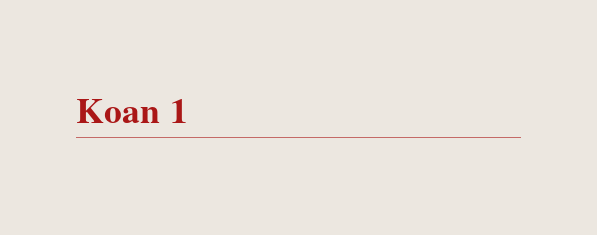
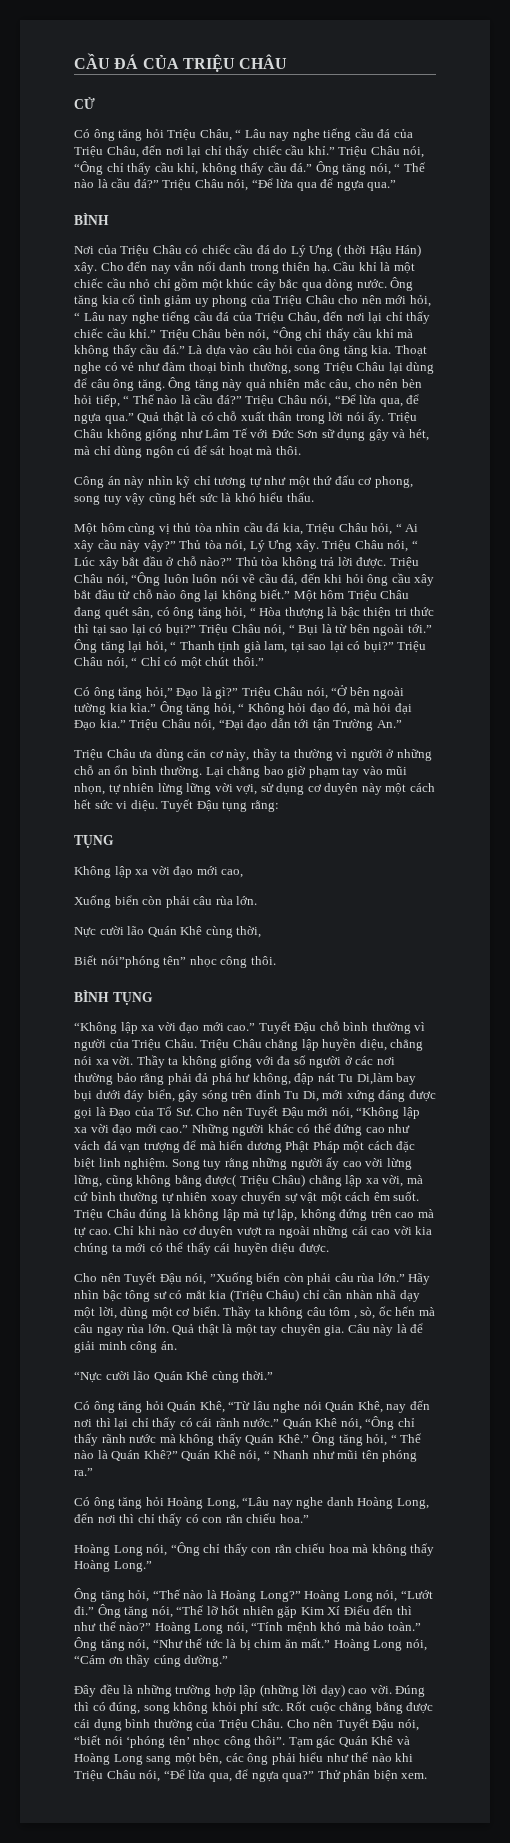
[76,99,188,123] Koan 1 -> [74,53,288,72] [74,97,95,109] [74,128,413,141] [74,145,425,158] [74,161,426,175] [74,178,397,191] [74,213,109,225] [74,244,422,257] [74,261,415,274] [74,277,414,291] [74,294,431,307] [74,311,431,324] [74,327,414,341] [74,344,427,357] [74,362,435,374] [74,377,422,391] [74,394,420,407] [74,411,417,424] [74,428,429,441] [74,445,301,458] [74,475,413,488] [74,492,314,505] [74,522,419,535] [74,539,418,552] [74,556,419,569] [74,572,435,586] [74,589,410,602] [74,607,435,619] [74,624,432,636] [74,639,427,653] [74,657,264,669] [74,685,405,699] [74,701,412,715] [74,718,402,731] [74,748,432,761] [74,765,408,778] [74,783,435,795] [74,799,279,812] [74,835,114,848] [74,866,244,878] [74,895,258,908] [74,926,262,938] [74,955,276,968] [74,990,153,1005] [74,1021,426,1034] [74,1038,424,1051] [74,1055,395,1068] [74,1073,417,1085] [74,1089,436,1102] [74,1106,420,1119] [74,1123,411,1136] [74,1140,416,1153] [74,1157,412,1170] [74,1174,423,1187] [74,1191,420,1204] [74,1209,434,1221] [74,1226,433,1238] [74,1242,329,1255] [74,1272,431,1285] [74,1289,420,1302] [74,1306,435,1319] [74,1323,424,1336] [74,1341,177,1353] [74,1371,274,1383] [74,1400,430,1413] [74,1416,415,1430] [74,1432,423,1446] [74,1450,418,1462] [74,1468,93,1476] [74,1497,429,1509] [74,1513,309,1526] [74,1542,435,1556] [74,1560,152,1572] [74,1588,433,1602] [74,1604,412,1618] [74,1621,421,1634] [74,1637,427,1651] [74,1654,229,1667] [74,1684,426,1697] [74,1701,434,1714] [74,1718,419,1731] [74,1735,410,1748] [74,1752,414,1765] [74,1769,428,1782] CẦU ĐÁ CỦA TRIỆU CHÂU // CỬ // Có ông tăng hỏi Triệu Châu, “ Lâu nay nghe tiếng cầu đá của Triệu Châu, đến nơi lại chỉ thấy chiếc cầu khỉ.” Triệu Châu nói, “Ông chỉ thấy cầu khỉ, không thấy cầu đá.” Ông tăng nói, “ Thế nào là cầu đá?” Triệu Châu nói, “Để lừa qua để ngựa qua.” // BÌNH // Nơi của Triệu Châu có chiếc cầu đá do Lý Ưng ( thời Hậu Hán) xây. Cho đến nay vẫn nổi danh trong thiên hạ. Cầu khỉ là một chiếc cầu nhỏ chỉ gồm một khúc cây bắc qua dòng nước. Ông tăng kia cố tình giảm uy phong của Triệu Châu cho nên mới hỏi, “ Lâu nay nghe tiếng cầu đá của Triệu Châu, đến nơi lại chỉ thấy chiếc cầu khỉ.” Triệu Châu bèn nói, “Ông chỉ thấy cầu khỉ mà không thấy cầu đá.” Là dựa vào câu hỏi của ông tăng kia. Thoạt nghe có vẻ như đàm thoại bình thường, song Triệu Châu lại dùng để câu ông tăng. Ông tăng này quả nhiên mắc câu, cho nên bèn hỏi tiếp, “ Thế nào là cầu đá?” Triệu Châu nói, “Để lừa qua, để ngựa qua.” Quả thật là có chỗ xuất thân trong lời nói ấy. Triệu Châu không giống như Lâm Tế với Đức Sơn sữ dụng gậy và hét, mà chỉ dùng ngôn cú để sát hoạt mà thôi. // Công án này nhìn kỹ chỉ tương tự như một thứ đấu cơ phong, song tuy vậy cũng hết sức là khó hiểu thấu. // Một hôm cùng vị thủ tòa nhìn cầu đá kia, Triệu Châu hỏi, “ Ai xây cầu này vậy?” Thủ tòa nói, Lý Ưng xây. Triệu Châu nói, “ Lúc xây bắt đầu ở chỗ nào?” Thủ tòa không trả lời được. Triệu Châu nói, “Ông luôn luôn nói về cầu đá, đến khi hỏi ông cầu xây bắt đầu từ chỗ nào ông lại không biết.” Một hôm Triệu Châu đang quét sân, có ông tăng hỏi, “ Hòa thượng là bậc thiện tri thức thì tại sao lại có bụi?” Triệu Châu nói, “ Bụi là từ bên ngoài tới.” Ông tăng lại hỏi, “ Thanh tịnh già lam, tại sao lại có bụi?” Triệu Châu nói, “ Chỉ có một chút thôi.” // Có ông tăng hỏi,” Đạo là gì?” Triệu Châu nói, “Ở bên ngoài tường kia kìa.” Ông tăng hỏi, “ Không hỏi đạo đó, mà hỏi đại Đạo kia.” Triệu Châu nói, “Đại đạo dẫn tới tận Trường An.” // Triệu Châu ưa dùng căn cơ này, thầy ta thường vì người ở những chỗ an ổn bình thường. Lại chẳng bao giờ phạm tay vào mũi nhọn, tự nhiên lừng lững vời vợi, sử dụng cơ duyên này một cách hết sức vi diệu. Tuyết Đậu tụng rằng: // TỤNG // Không lập xa vời đạo mới cao, // Xuống biển còn phải câu rùa lớn. // Nực cười lão Quán Khê cùng thời, // Biết nói”phóng tên” nhọc công thôi. // BÌNH TỤNG // “Không lập xa vời đạo mới cao.” Tuyết Đậu chỗ bình thường vì người của Triệu Châu. Triệu Châu chẳng lập huyền diệu, chẳng nói xa vời. Thầy ta không giống với đa số người ở các nơi thường bảo rằng phải đả phá hư không, đập nát Tu Di,làm bay bụi dưới đáy biển, gây sóng trên đỉnh Tu Di, mới xứng đáng được gọi là Đạo của Tổ Sư. Cho nên Tuyết Đậu mới nói, “Không lập xa vời đạo mới cao.” Những người khác có thể đứng cao như vách đá vạn trượng để mà hiển dương Phật Pháp một cách đặc biệt linh nghiệm. Song tuy rằng những người ấy cao vời lừng lững, cũng không bằng được( Triệu Châu) chẳng lập xa vời, mà cứ bình thường tự nhiên xoay chuyển sự vật một cách êm suốt. Triệu Châu đúng là không lập mà tự lập, không đứng trên cao mà tự cao. Chỉ khi nào cơ duyên vượt ra ngoài những cái cao vời kia chúng ta mới có thể thấy cái huyền diệu được. // Cho nên Tuyết Đậu nói, ”Xuống biển còn phải câu rùa lớn.” Hãy nhìn bậc tông sư có mắt kia (Triệu Châu) chỉ cần nhàn nhã dạy một lời, dùng một cơ biến. Thầy ta không câu tôm , sò, ốc hến mà câu ngay rùa lớn. Quả thật là một tay chuyên gia. Câu này là để giải minh công án. // “Nực cười lão Quán Khê cùng thời.” // Có ông tăng hỏi Quán Khê, “Từ lâu nghe nói Quán Khê, nay đến nơi thì lại chỉ thấy có cái rãnh nước.” Quán Khê nói, “Ông chỉ thấy rãnh nước mà không thấy Quán Khê.” Ông tăng hỏi, “ Thế nào là Quán Khê?” Quán Khê nói, “ Nhanh như mũi tên phóng ra.” // Có ông tăng hỏi Hoàng Long, “Lâu nay nghe danh Hoàng Long, đến nơi thì chỉ thấy có con rắn chiếu hoa.” // Hoàng Long nói, “Ông chỉ thấy con rắn chiếu hoa mà không thấy Hoàng Long.” // Ông tăng hỏi, “Thế nào là Hoàng Long?” Hoàng Long nói, “Lướt đi.” Ông tăng nói, “Thế lỡ hốt nhiên gặp Kim Xí Điểu đến thì như thế nào?” Hoàng Long nói, “Tính mệnh khó mà bảo toàn.” Ông tăng nói, “Như thế tức là bị chim ăn mất.” Hoàng Long nói, “Cám ơn thầy cúng dường.” // Đây đều là những trường hợp lập (những lời dạy) cao vời. Đúng thì có đúng, song không khỏi phí sức. Rốt cuộc chẳng bằng được cái dụng bình thường của Triệu Châu. Cho nên Tuyết Đậu nói, “biết nói ‘phóng tên’ nhọc công thôi”. Tạm gác Quán Khê và Hoàng Long sang một bên, các ông phải hiểu như thế nào khi Triệu Châu nói, “Để lừa qua, để ngựa qua?” Thử phân biện xem.

